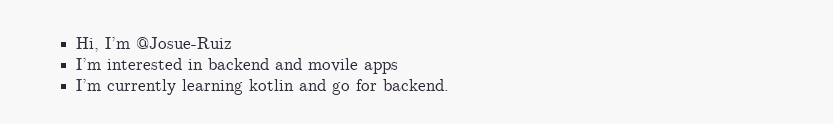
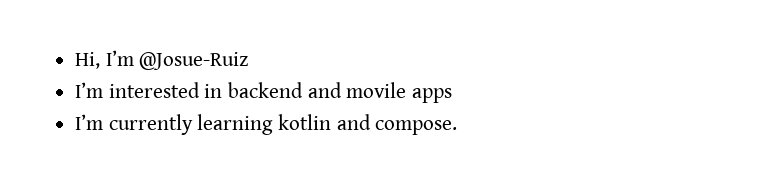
[332,79,450,95] go for backend. -> [375,120,458,135] compose.

